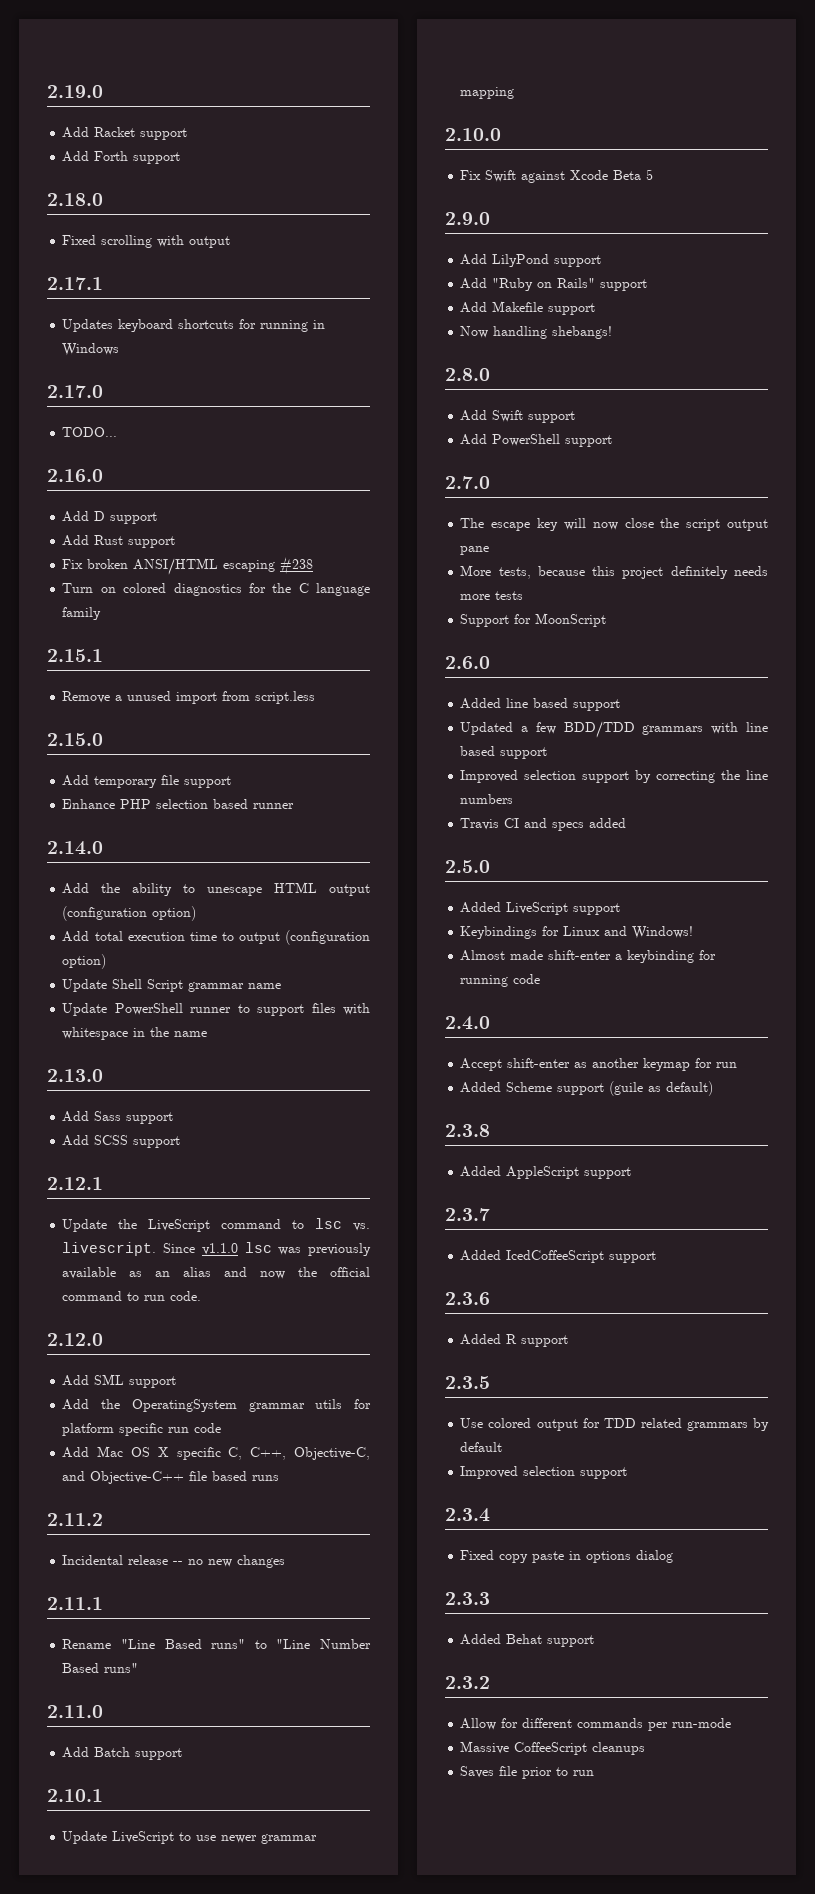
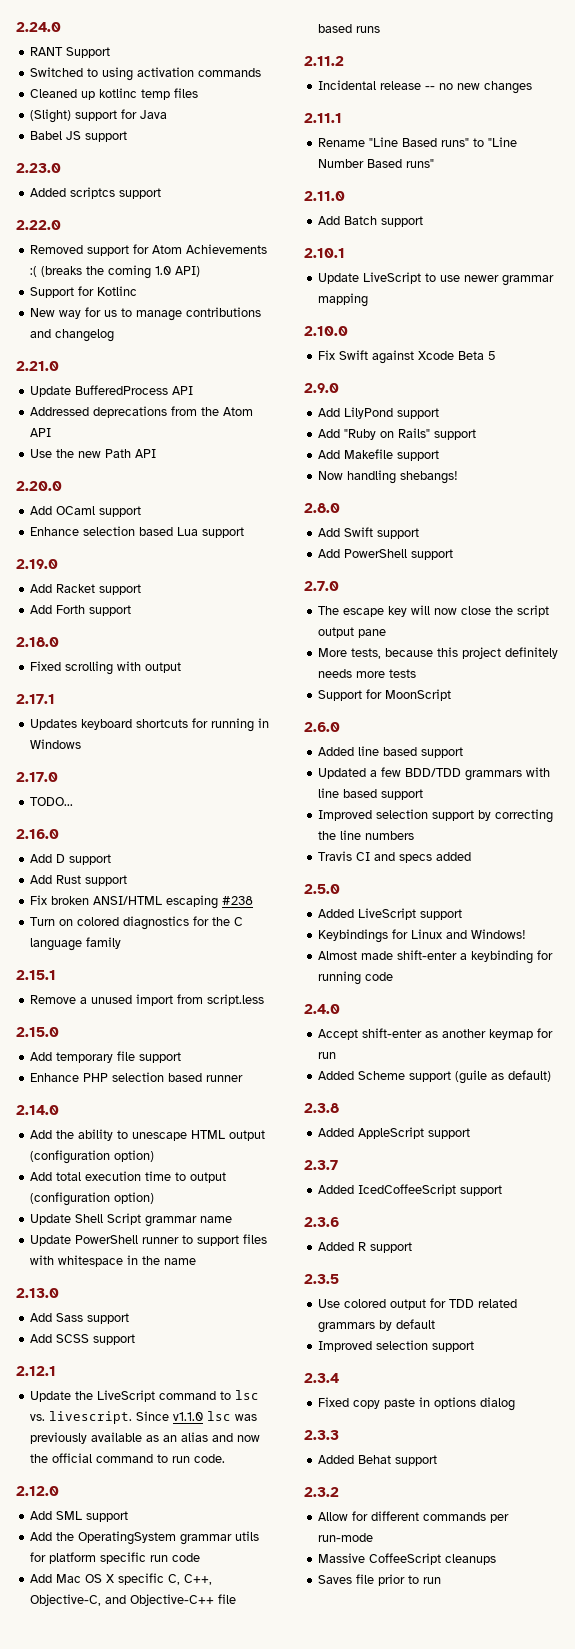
(47, 91) none -> [16,22,61,32] [30,47,111,58] [30,67,262,81] [30,88,199,100] [30,109,168,123] [30,131,128,142] [16,163,61,173] [30,187,162,199] [16,220,61,230] [30,244,268,256] [30,265,201,279] [30,286,138,298] [30,307,262,321] [30,329,115,342] [16,361,59,371] [30,385,194,397] [30,406,254,418] [30,428,52,437] [30,449,157,458] [16,481,62,491] [30,506,142,517] [30,526,245,538] 2.24.0 // RANT Support // Switched to using activation commands // Cleaned up kotlinc temp files // (Slight) support for Java // Babel JS support // 2.23.0 // Added scriptcs support // 2.22.0 // Removed support for Atom Achievements :( (breaks the coming 1.0 API) // Support for Kotlinc // New way for us to manage contributions and changelog // 2.21.0 // Update BufferedProcess API // Addressed deprecations from the Atom API // Use the new Path API // 2.20.0 // Add OCaml support // Enhance selection based Lua support //

